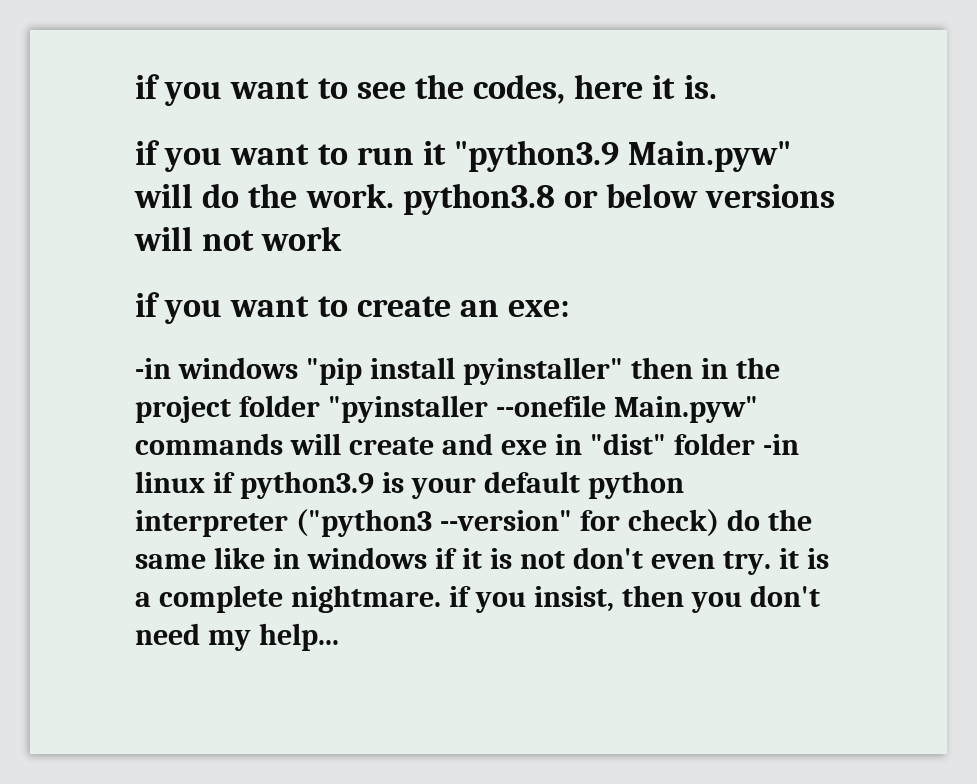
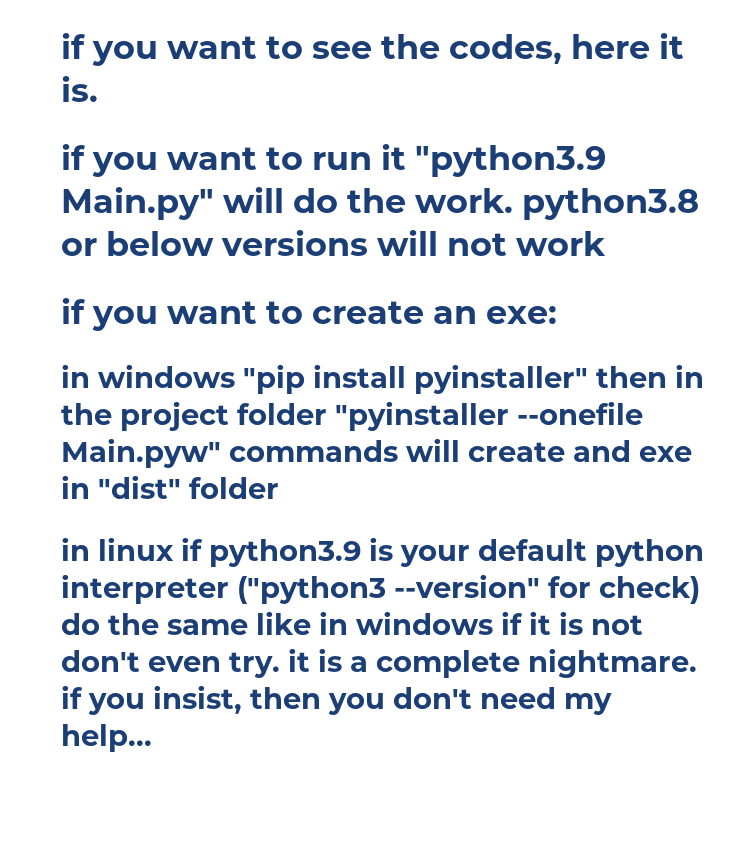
[628,141,792,172] Main.pyw" -> [61,187,214,220] Main.py"
[135,358,171,379] -in -> [61,364,90,388] in
[762,434,799,455] -in -> [61,537,90,561] // in

